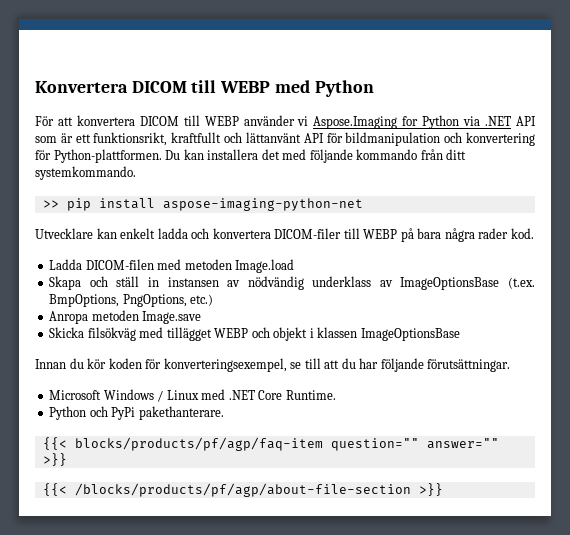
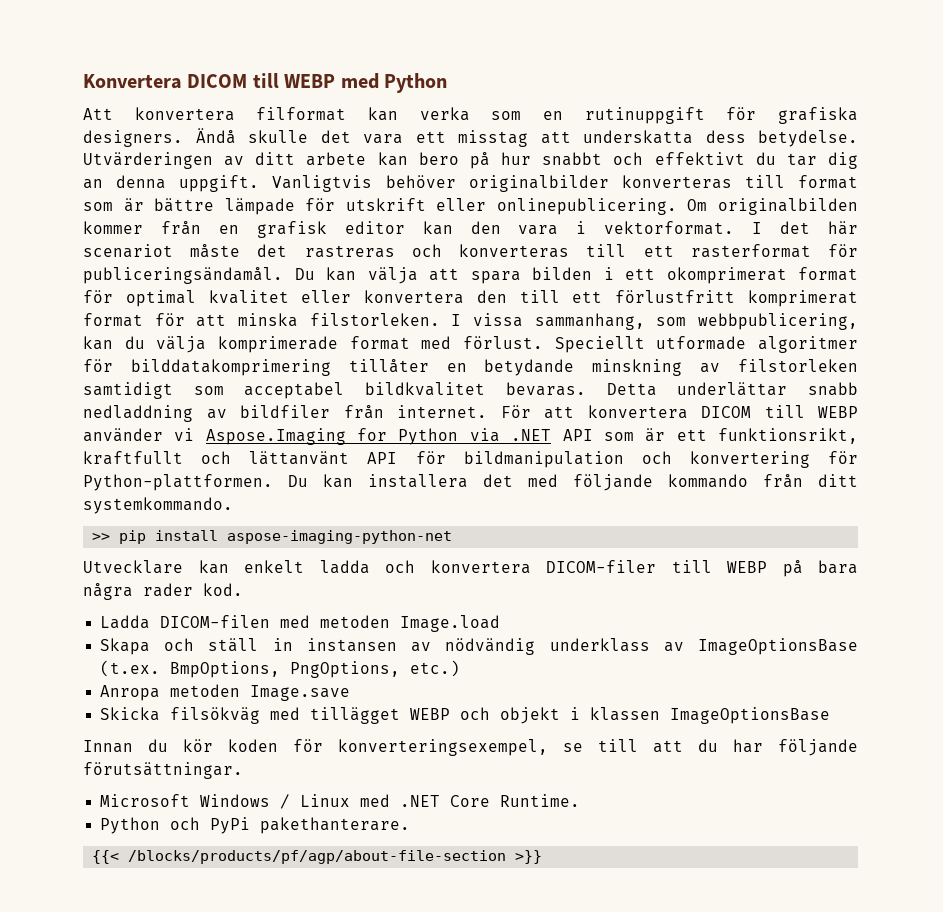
(374, 88) none -> [83,107,858,124] [83,128,858,147] [83,152,858,169] [83,175,858,192] [83,198,858,215] [83,221,858,238] [83,244,858,258] [83,267,858,284] [83,290,858,307] [83,313,858,330] [83,336,858,353] [83,359,858,376] [83,382,858,399] [83,405,487,422] Att konvertera filformat kan verka som en rutinuppgift för grafiska designers. Ändå skulle det vara ett misstag att underskatta dess betydelse. Utvärderingen av ditt arbete kan bero på hur snabbt och effektivt du tar dig an denna uppgift. Vanligtvis behöver originalbilder konverteras till format som är bättre lämpade för utskrift eller onlinepublicering. Om originalbilden kommer från en grafisk editor kan den vara i vektorformat. I det här scenariot måste det rastreras och konverteras till ett rasterformat för publiceringsändamål. Du kan välja att spara bilden i ett okomprimerat format för optimal kvalitet eller konvertera den till ett förlustfritt komprimerat format för att minska filstorleken. I vissa sammanhang, som webbpublicering, kan du välja komprimerade format med förlust. Speciellt utformade algoritmer för bilddatakomprimering tillåter en betydande minskning av filstorleken samtidigt som acceptabel bildkvalitet bevaras. Detta underlättar snabb nedladdning av bildfiler från internet.
[42,437,499,451] [42,453,67,466] // {{< blocks/products/pf/agp/faq-item question="" answer="" >}} -> (411, 825) none

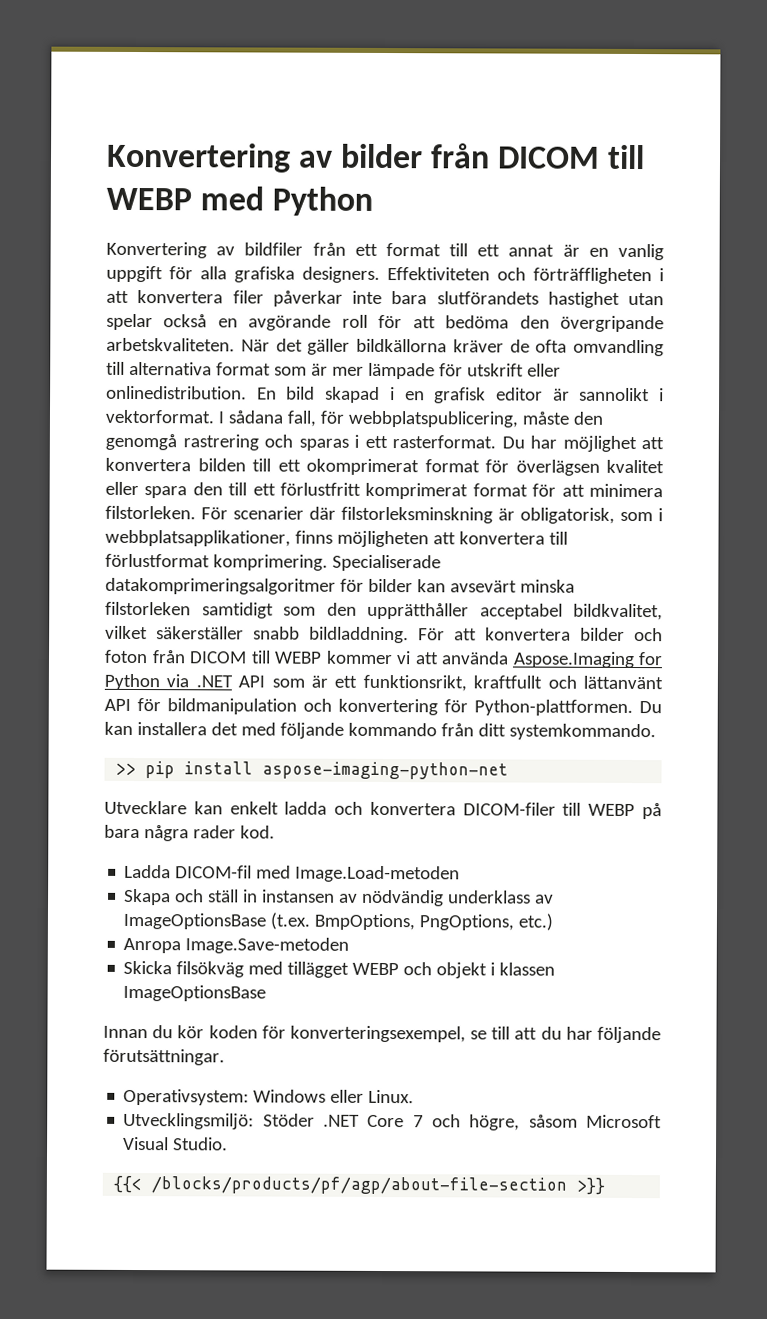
[83,74,182,89] Konvertera -> [106,142,491,173] Konvertering av bilder från
[83,107,858,124] [83,128,858,147] [83,152,858,169] [83,175,785,192] Att konvertera filformat kan verka som en rutinuppgift för grafiska designers. Ändå skulle det vara ett misstag att underskatta dess betydelse. Utvärderingen av ditt arbete kan bero på hur snabbt och effektivt du tar dig an denna uppgift. Vanligtvis behöver originalbilder konverteras till -> [106,241,664,261] [106,265,664,285] [106,290,664,308] [106,313,664,333] [106,337,664,357] [106,361,212,376] Konvertering av bildfiler från ett format till ett annat är en vanlig uppgift för alla grafiska designers. Effektiviteten och förträffligheten i att konvertera filer påverkar inte bara slutförandets hastighet utan spelar också en avgörande roll för att bedöma den övergripande arbetskvaliteten. När det gäller bildkällorna kräver de ofta omvandling till alternativa
[154,198,215,212] bättre -> [331,366,364,376] mer
[496,198,858,215] [83,221,858,238] [83,244,858,258] [83,267,614,284] onlinepublicering. Om originalbilden kommer från en grafisk editor kan den vara i vektorformat. I det här scenariot måste det rastreras och konverteras till ett rasterformat för publiceringsändamål. Du kan välja att spara bilden i -> [106,385,664,404] [105,409,603,428] [105,433,664,453] [105,457,271,472] onlinedistribution. En bild skapad i en grafisk editor är sannolikt i vektorformat. I sådana fall, för webbplatspublicering, måste den genomgå rastrering och sparas i ett rasterformat. Du har möjlighet att konvertera bilden till
[125,290,196,307] optimal -> [515,459,600,476] överlägsen
[364,290,465,304] konvertera -> [144,486,188,499] spara
[238,313,858,330] [83,336,858,353] [83,359,858,376] [83,382,858,399] [83,405,858,422] [83,428,195,442] minska filstorleken. I vissa sammanhang, som webbpublicering, kan du välja komprimerade format med förlust. Speciellt utformade algoritmer för bilddatakomprimering tillåter en betydande minskning av filstorleken samtidigt som acceptabel bildkvalitet bevaras. Detta underlättar snabb nedladdning av bildfiler från internet. För att konvertera DICOM till WEBP använder vi -> [588,483,663,498] [105,505,663,524] [105,529,568,548] [105,553,441,572] [105,577,575,595] [105,601,663,621] [105,625,663,644] [104,649,509,665] minimera filstorleken. För scenarier där filstorleksminskning är obligatorisk, som i webbplatsapplikationer, finns möjligheten att konvertera till förlustformat komprimering. Specialiserade datakomprimeringsalgoritmer för bilder kan avsevärt minska filstorleken samtidigt som den upprätthåller acceptabel bildkvalitet, vilket säkerställer snabb bildladdning. För att konvertera bilder och foton från DICOM till WEBP kommer vi att använda
[160,615,501,632] DICOM-filen med metoden Image.load -> [175,865,461,883] DICOM-fil med Image.Load-metoden
[170,684,351,701] metoden Image.save -> [185,937,350,954] Image.Save-metoden
[100,794,581,809] [100,817,411,834] Microsoft Windows / Linux med .NET Core Runtime. // Python och PyPi pakethanterare. -> [123,1088,415,1106] [123,1112,662,1131] [123,1136,229,1151] Operativsystem: Windows eller Linux. // Utvecklingsmiljö: Stöder .NET Core 7 och högre, såsom Microsoft Visual Studio.

